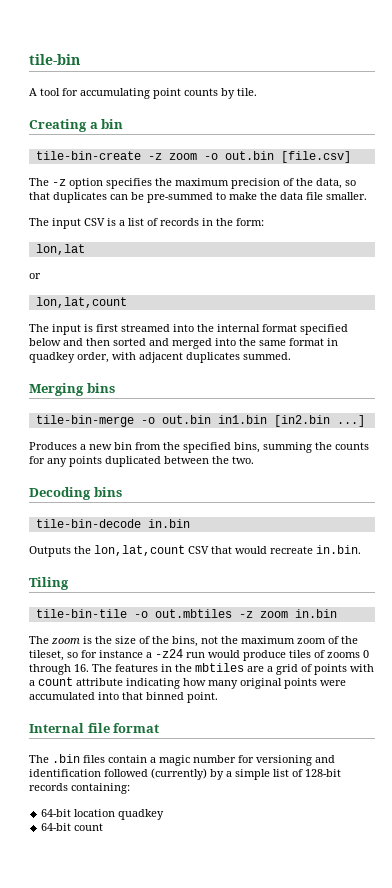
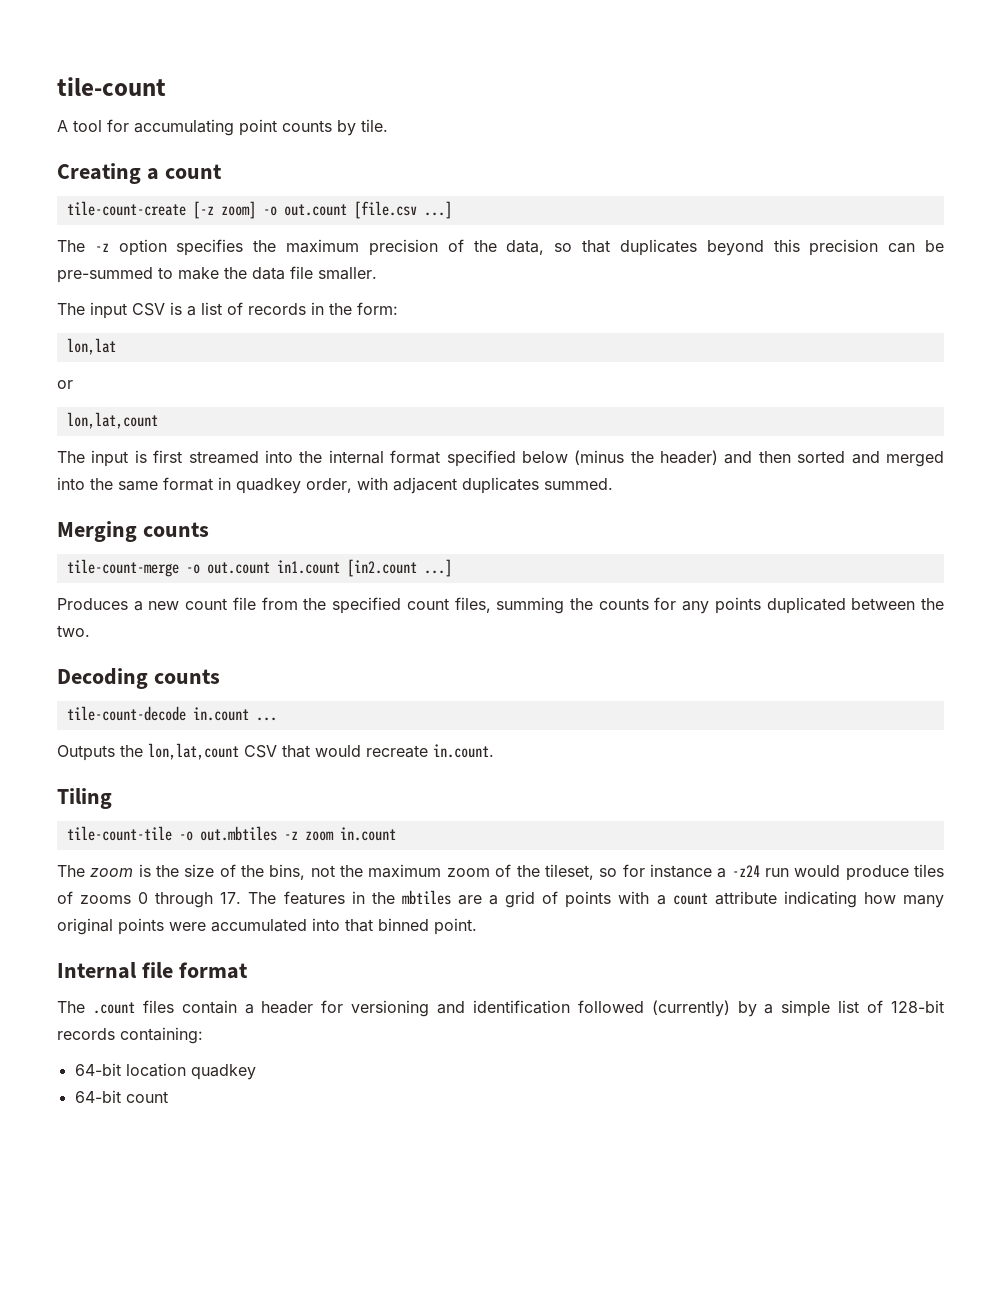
[29,54,80,65] tile-bin -> [57,77,166,96] tile-count
[101,119,124,129] [35,151,351,163] bin // tile-bin-create -z zoom -o out.bin [file.csv] -> [164,164,222,179] [66,201,452,219] count // tile-count-create [-z zoom] -o out.count [file.csv ...]
(107, 197) none -> [706,239,879,256] beyond this precision
(61, 342) none -> [574,450,719,465] (minus the header)
[86,383,115,393] [35,415,330,427] bins // tile-bin-merge -o out.bin in1.bin [in2.bin -> [142,522,209,537] [66,559,417,577] counts // tile-count-merge -o out.count in1.count [in2.count
[114,442,132,450] bin -> [185,597,256,610] count file
[234,442,260,453] bins, -> [406,597,491,613] count files,
[93,487,122,497] [35,519,190,528] bins // tile-bin-decode in.bin -> [153,669,220,684] [66,706,277,721] counts // tile-count-decode in.count ...
[316,545,361,554] in.bin. -> [433,744,494,758] in.count.
[35,609,127,618] tile-bin-tile -> [66,826,172,841] tile-count-tile
[294,609,337,618] in.bin -> [339,827,396,841] in.count
[74,664,89,672] 16. -> [220,892,242,904] 17.
[52,754,80,763] .bin -> [92,1002,135,1014] .count
[159,755,236,766] magic number -> [261,1001,314,1014] header

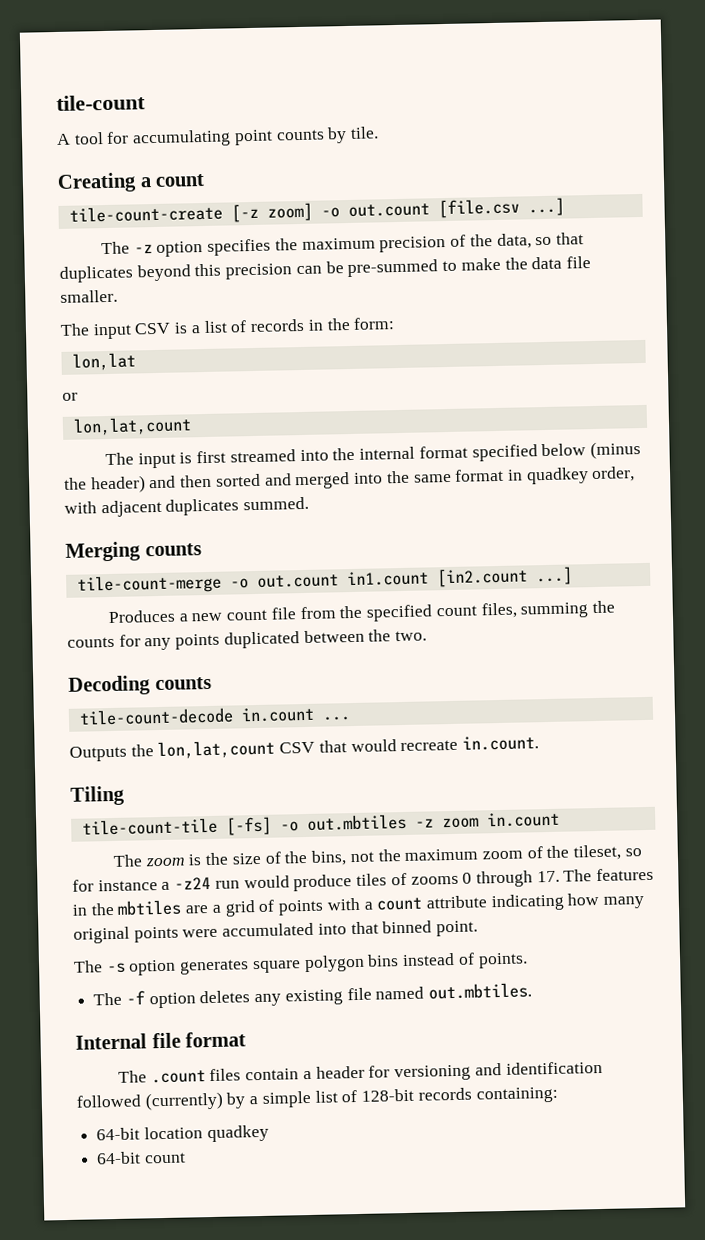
(172, 833) none -> [225,816,272,836] [-fs]
(477, 926) none -> [73,952,528,976] [93,982,533,1009] // The -s option generates square polygon bins instead of points. // The -f option deletes any existing file named out.mbtiles.

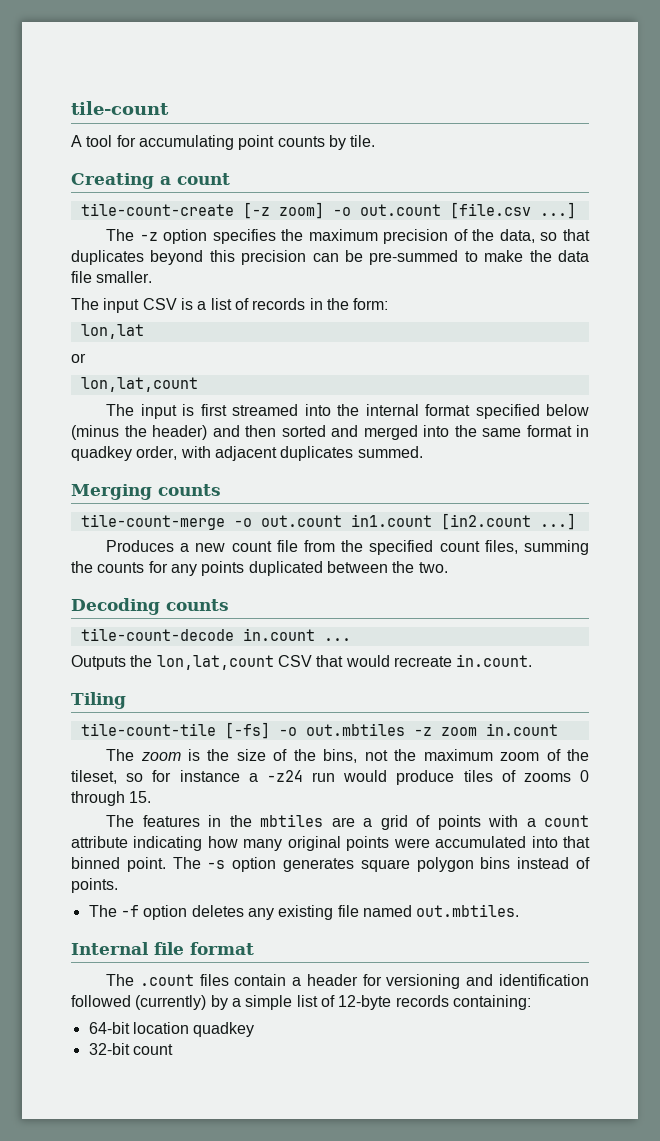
[536,870,560,883] 17. -> [129,791,152,803] 15. //
(479, 928) // -> (166, 864) none
[361,1088,415,1102] 128-bit -> [338,995,392,1010] 12-byte
[96,1151,142,1165] 64-bit -> [88,1043,130,1055] 32-bit

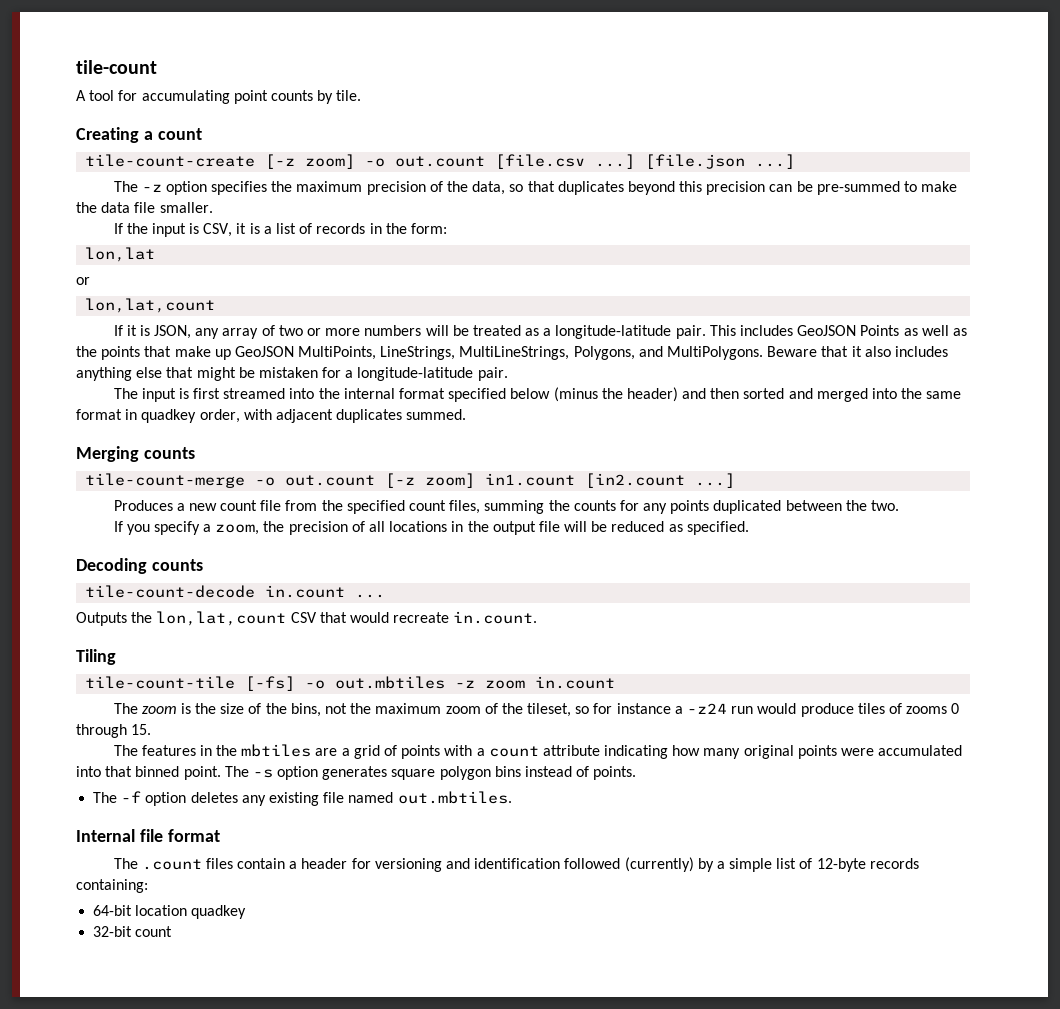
(576, 210) none -> [645,154,796,169] [file.json ...]
[71,298,177,313] The input CSV -> [113,223,247,237] If the input is CSV, it
(198, 384) none -> [113,325,967,339] [76,346,948,360] [76,367,508,381] // If it is JSON, any array of two or more numbers will be treated as a longitude-latitude pair. This includes GeoJSON Points as well as the points that make up GeoJSON MultiPoints, LineStrings, MultiLineStrings, Polygons, and MultiPolygons. Beware that it also includes anything else that might be mistaken for a longitude-latitude pair.
(342, 521) none -> [385,473,476,488] [-z zoom]
(448, 567) none -> [113,521,749,535] // If you specify a zoom, the precision of all locations in the output file will be reduced as specified.

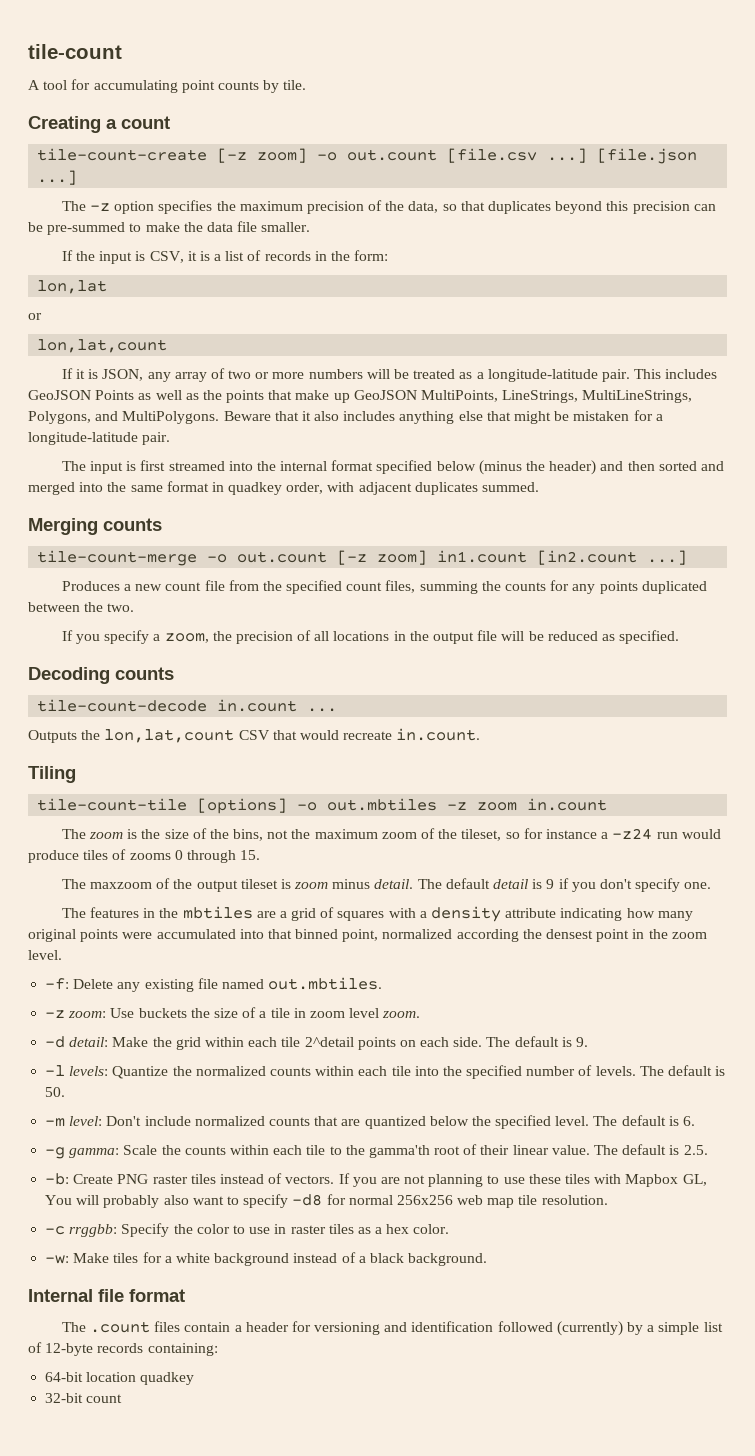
[245,676,296,691] [-fs] -> [197,798,288,814] [options]
(152, 729) none -> [61,878,712,892] // The maxzoom of the output tileset is zoom minus detail. The default detail is 9 if you don't specify one.
[401,745,441,759] points -> [337,911,385,921] squares
[488,746,539,757] count -> [431,906,502,922] density
[183,766,637,780] [93,791,238,806] point. The -s option generates square polygon bins instead of points. // The -f option deletes -> [342,929,707,942] [28,950,62,960] [45,978,114,990] point, normalized according the densest point in the zoom level. // -f: Delete
(512, 797) none -> [45,1007,421,1018] [45,1036,589,1050] [45,1065,726,1079] [45,1087,66,1097] [45,1115,696,1129] [45,1144,708,1159] [45,1173,707,1187] [45,1194,608,1208] [45,1223,450,1237] [45,1252,488,1266] // -z zoom: Use buckets the size of a tile in zoom level zoom. // -d detail: Make the grid within each tile 2^detail points on each side. The default is 9. // -l levels: Quantize the normalized counts within each tile into the specified number of levels. The default is 50. // -m level: Don't include normalized counts that are quantized below the specified level. The default is 6. // -g gamma: Scale the counts within each tile to the gamma'th root of their linear value. The default is 2.5. // -b: Create PNG raster tiles instead of vectors. If you are not planning to use these tiles with Mapbox GL, You will probably also want to specify -d8 for normal 256x256 web map tile resolution. // -c rrggbb: Specify the color to use in raster tiles as a hex color. // -w: Make tiles for a white background instead of a black background.

